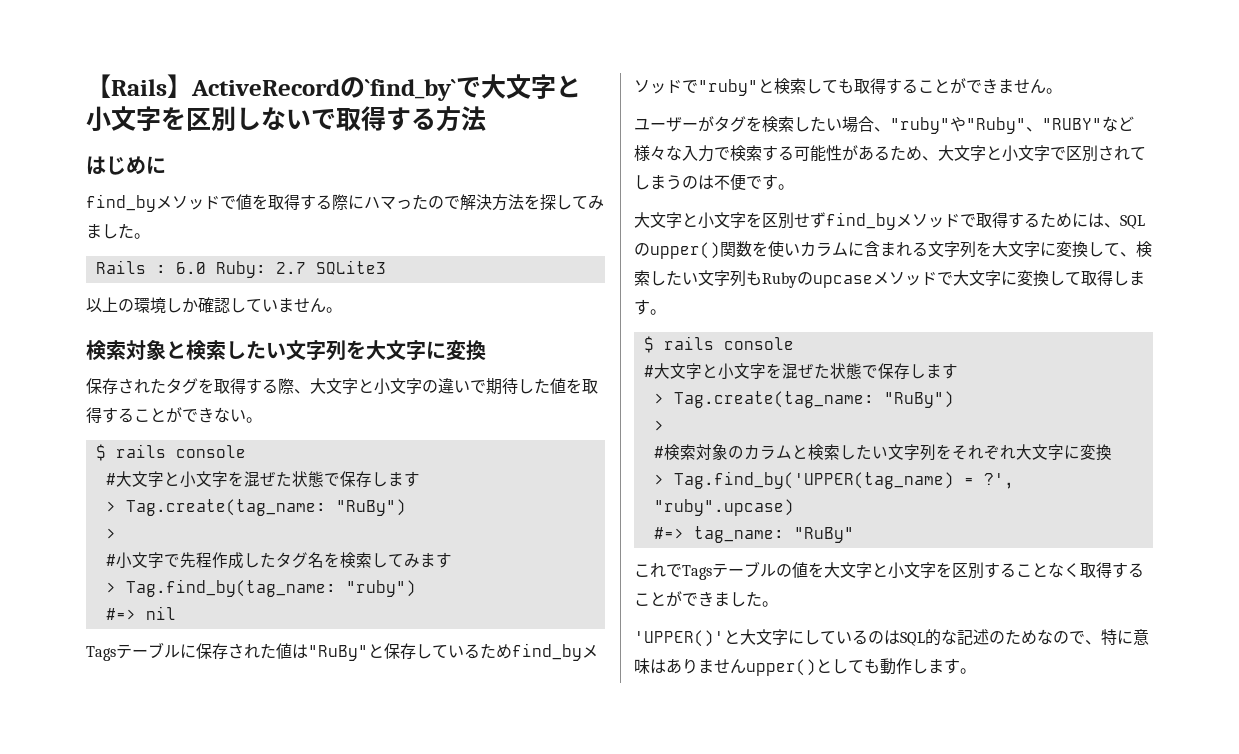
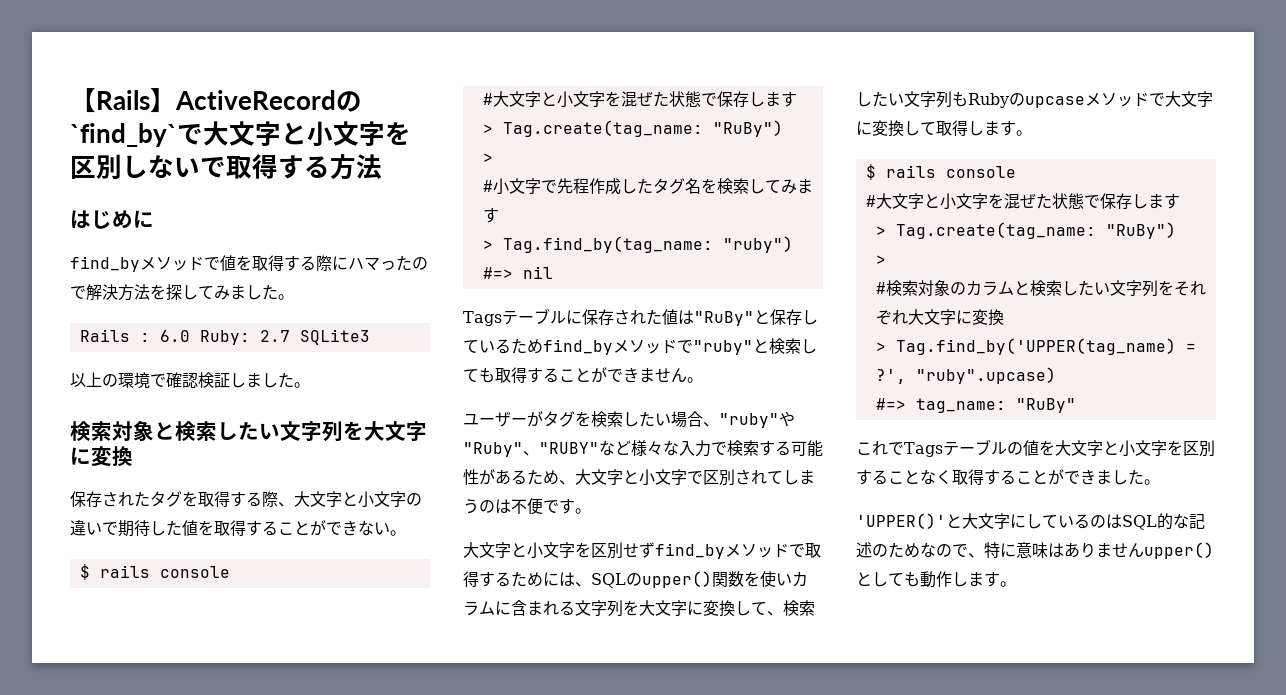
[166,297,326,313] しか確認していません -> [150,372,294,388] で確認検証しました

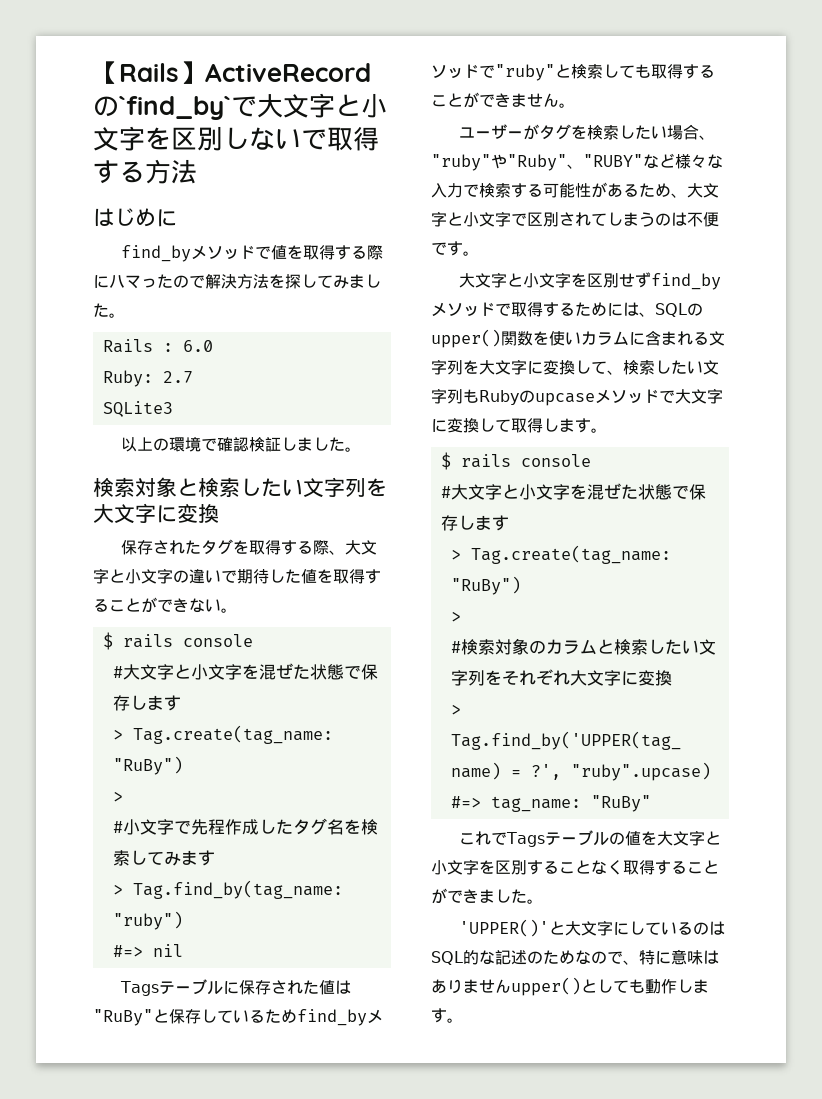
(190, 336) none -> (213, 346) //
(290, 336) none -> (193, 377) //

